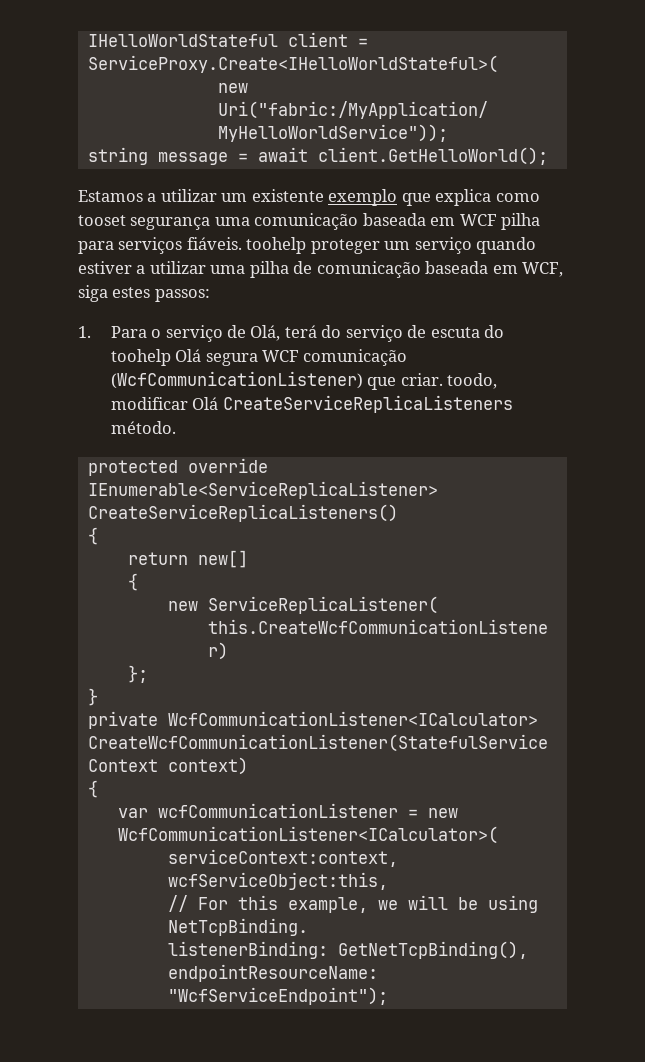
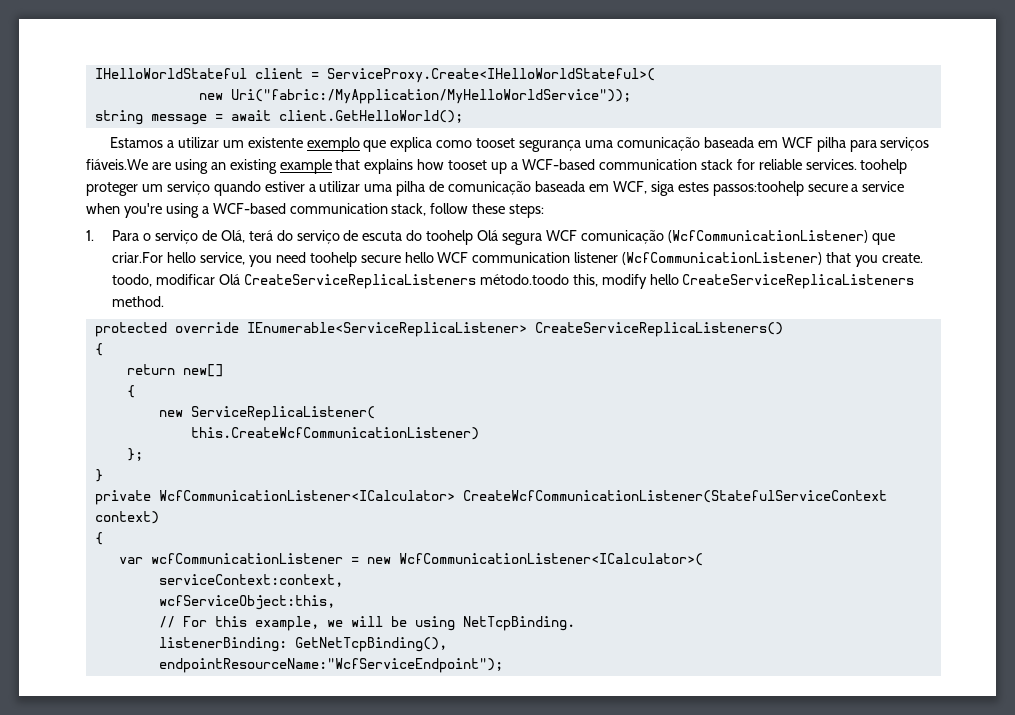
[186,237,242,250] fiáveis. -> [86,159,857,174] fiáveis.We are using an existing example that explains how tooset up a WCF-based communication stack for reliable services.
[154,289,210,302] passos: -> [712,181,905,196] [86,203,545,218] passos:toohelp secure a service when you're using a WCF-based communication stack, follow these steps:
[400,373,497,389] [110,395,513,413] [110,421,176,434] criar. toodo, modificar Olá CreateServiceReplicaListeners método. -> [112,252,923,267] [112,274,915,289] [112,296,165,307] criar.For hello service, you need toohelp secure hello WCF communication listener (WcfCommunicationListener) that you create. toodo, modificar Olá CreateServiceReplicaListeners método.toodo this, modify hello CreateServiceReplicaListeners method.

